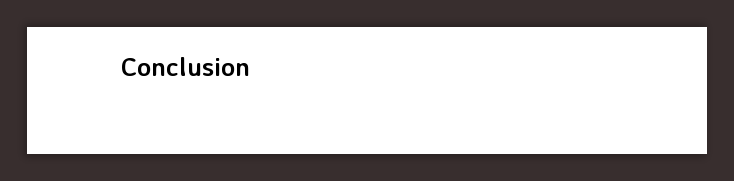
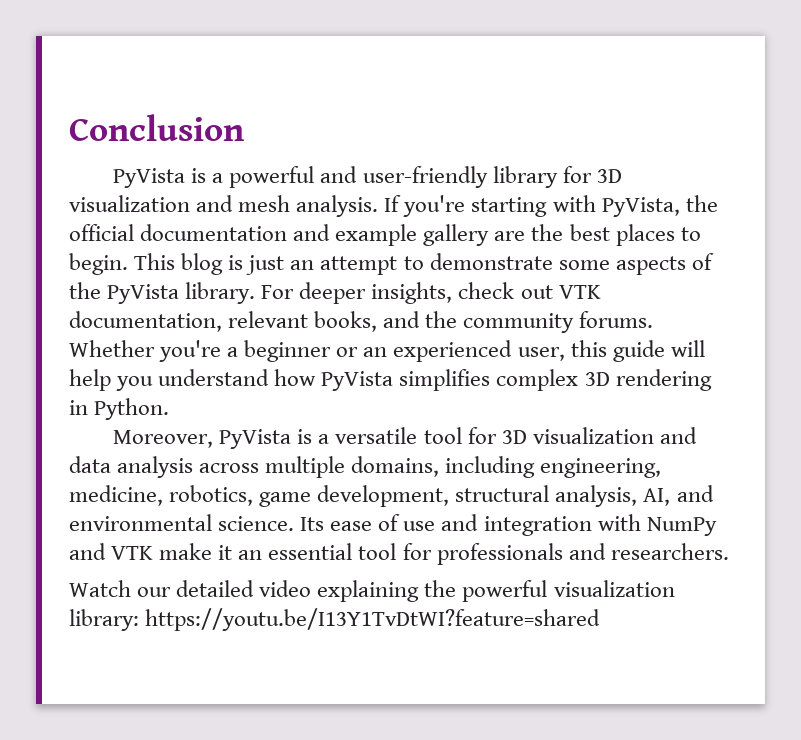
(250, 66) none -> [113,166,622,188] [69,195,718,217] [69,224,701,246] [69,253,714,275] [69,282,601,304] [69,311,654,333] [69,340,705,362] [69,369,712,391] [69,398,170,420] [113,427,697,449] [69,456,662,478] [69,485,714,507] [69,514,717,536] [69,543,729,565] [69,580,675,602] [69,608,601,631] // PyVista is a powerful and user-friendly library for 3D visualization and mesh analysis. If you're starting with PyVista, the official documentation and example gallery are the best places to begin. This blog is just an attempt to demonstrate some aspects of the PyVista library. For deeper insights, check out VTK documentation, relevant books, and the community forums. Whether you're a beginner or an experienced user, this guide will help you understand how PyVista simplifies complex 3D rendering in Python. // Moreover, PyVista is a versatile tool for 3D visualization and data analysis across multiple domains, including engineering, medicine, robotics, game development, structural analysis, AI, and environmental science. Its ease of use and integration with NumPy and VTK make it an essential tool for professionals and researchers. // Watch our detailed video explaining the powerful visualization library: https://youtu.be/I13Y1TvDtWI?feature=shared

